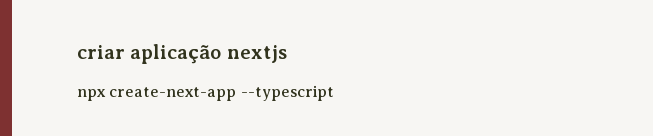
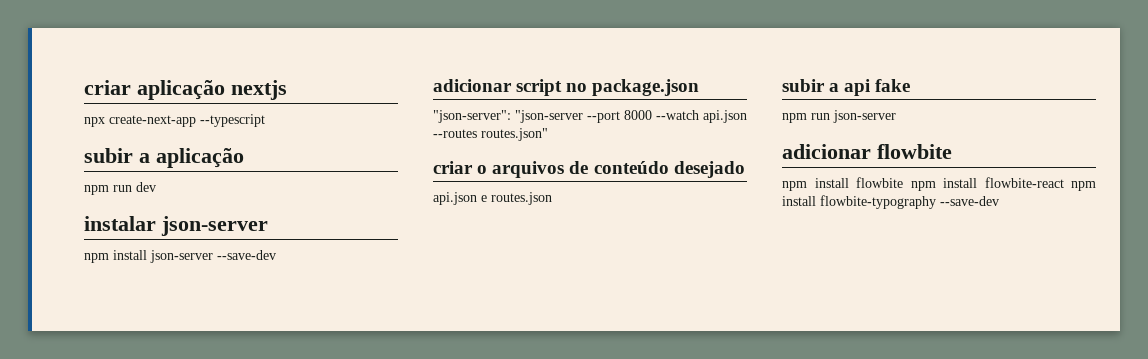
(334, 93) none -> [84,148,244,168] [84,182,156,195] [84,216,268,236] [84,250,276,263] [433,79,700,96] [433,110,747,123] [433,128,548,141] [433,161,745,178] [433,192,552,205] [782,79,911,96] [782,110,896,123] [782,144,952,159] [782,177,1096,191] [782,195,999,209] // subir a aplicação // npm run dev // instalar json-server // npm install json-server --save-dev // adicionar script no package.json // "json-server": "json-server --port 8000 --watch api.json --routes routes.json" // criar o arquivos de conteúdo desejado // api.json e routes.json // subir a api fake // npm run json-server // adicionar flowbite // npm install flowbite npm install flowbite-react npm install flowbite-typography --save-dev

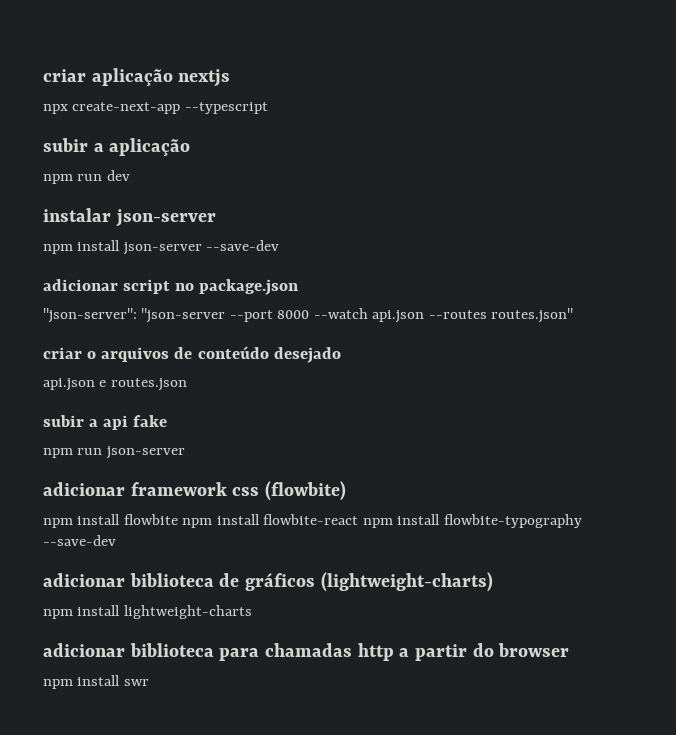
[877,144,952,159] flowbite -> [130,481,347,501] framework css (flowbite)
(999, 201) none -> [43,572,493,592] [43,605,252,619] [43,643,570,661] [43,675,149,689] // adicionar biblioteca de gráficos (lightweight-charts) // npm install lightweight-charts // adicionar biblioteca para chamadas http a partir do browser // npm install swr

